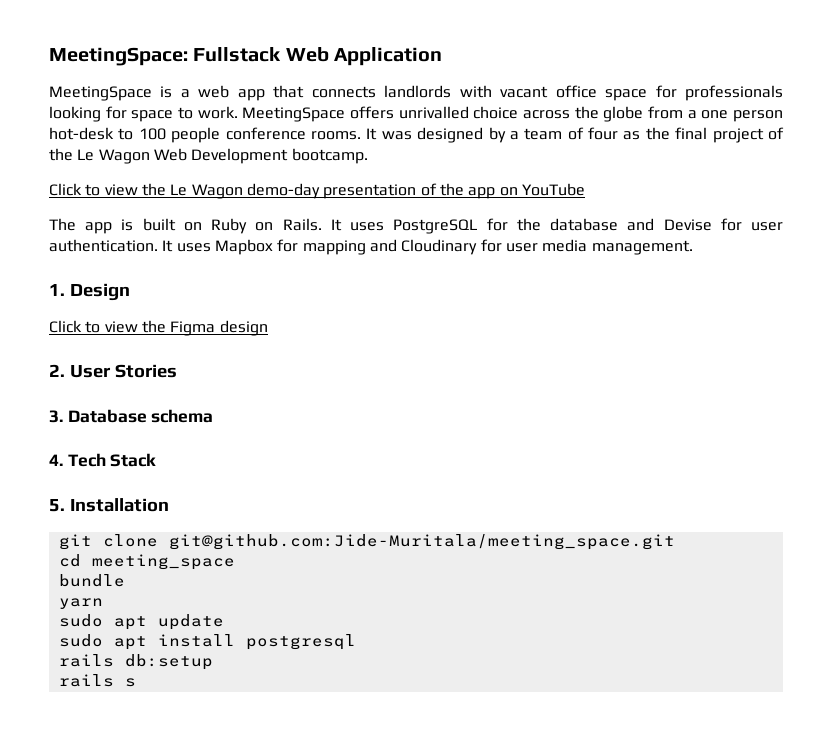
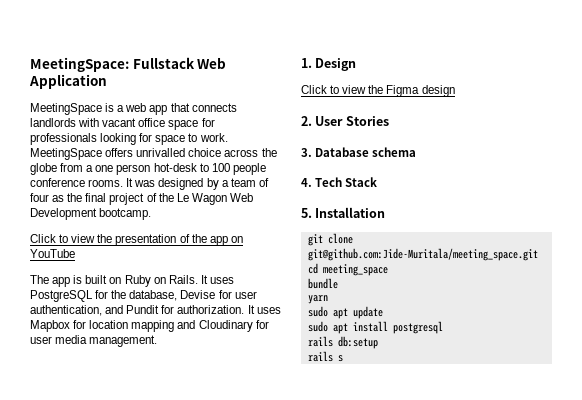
[170,183,320,199] Le Wagon demo-day -> (113, 238) none
[550,218,655,231] database and -> [129,290,178,301] database,
[49,239,158,252] authentication. -> [30,305,245,316] authentication, and Pundit for authorization.
(299, 245) none -> [89,320,129,329] location

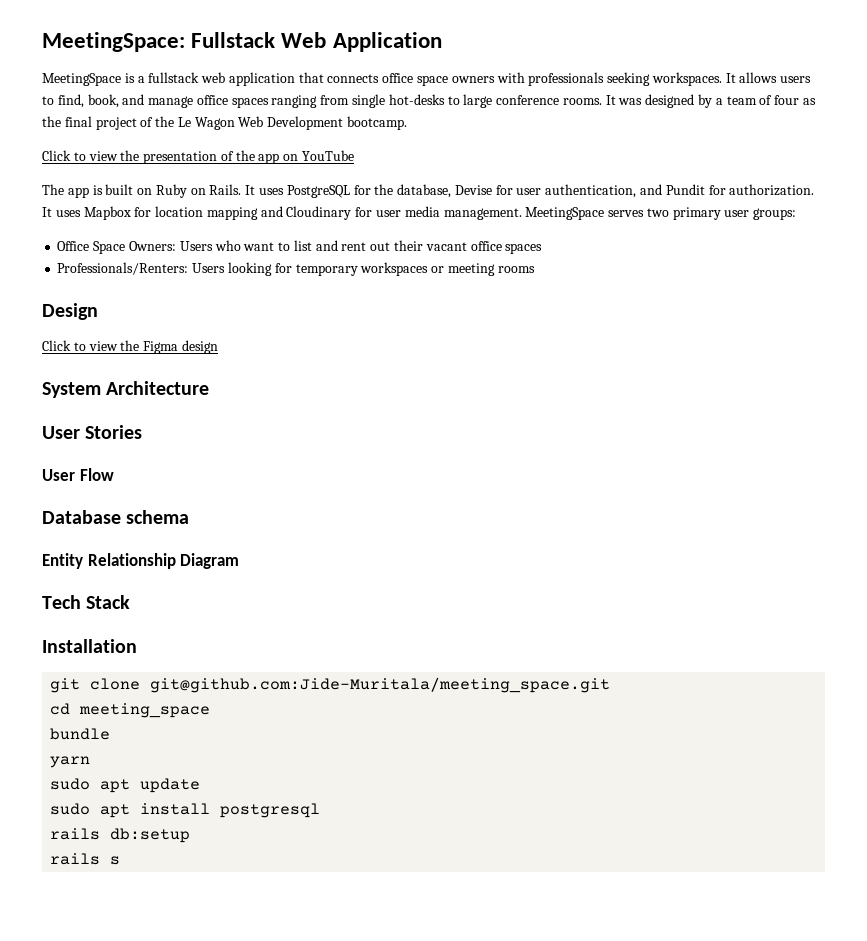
[125,103,237,115] [30,118,215,130] [30,133,228,145] [30,148,277,160] [30,163,266,175] web app that connects landlords with vacant office space for professionals looking for space to work. MeetingSpace offers unrivalled choice across the globe from a one person hot-desk to 100 people -> [148,72,812,86] [42,94,493,108] fullstack web application that connects office space owners with professionals seeking workspaces. It allows users to find, book, and manage office spaces ranging from single hot-desks to large
[301,58,312,68] // 1. -> [525,207,797,220] [57,240,543,254] [57,262,535,276] MeetingSpace serves two primary user groups: // Office Space Owners: Users who want to list and rent out their vacant office spaces // Professionals/Renters: Users looking for temporary workspaces or meeting rooms //
[301,116,312,126] 2. -> [42,381,210,398] System Architecture //
[301,148,312,157] 3. -> [42,468,114,481] User Flow //
[301,178,312,187] 4. -> [42,553,240,569] Entity Relationship Diagram //
[301,208,312,218] 5. -> (131, 602) none

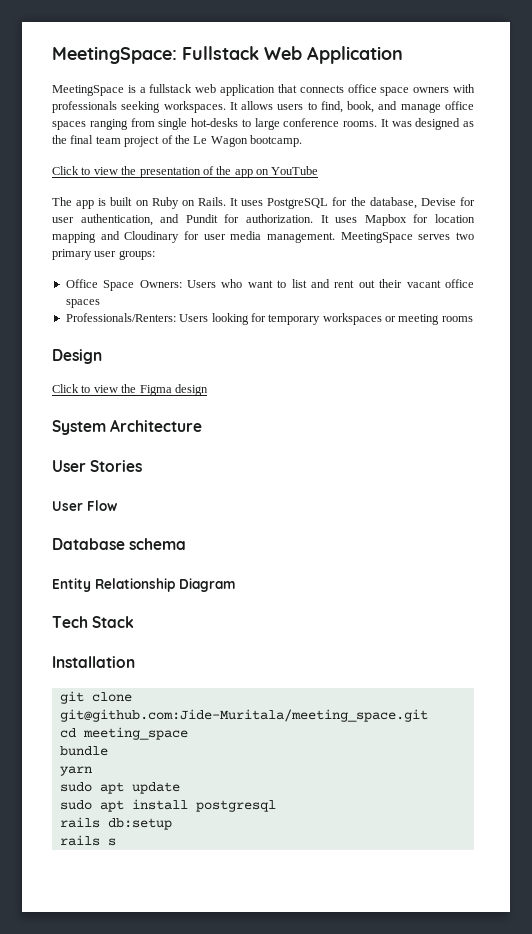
[698,94,800,108] by a team of four -> (461, 124) none
(92, 121) none -> [95,136,121,144] team
[238,116,344,130] Web Development -> (248, 141) none

